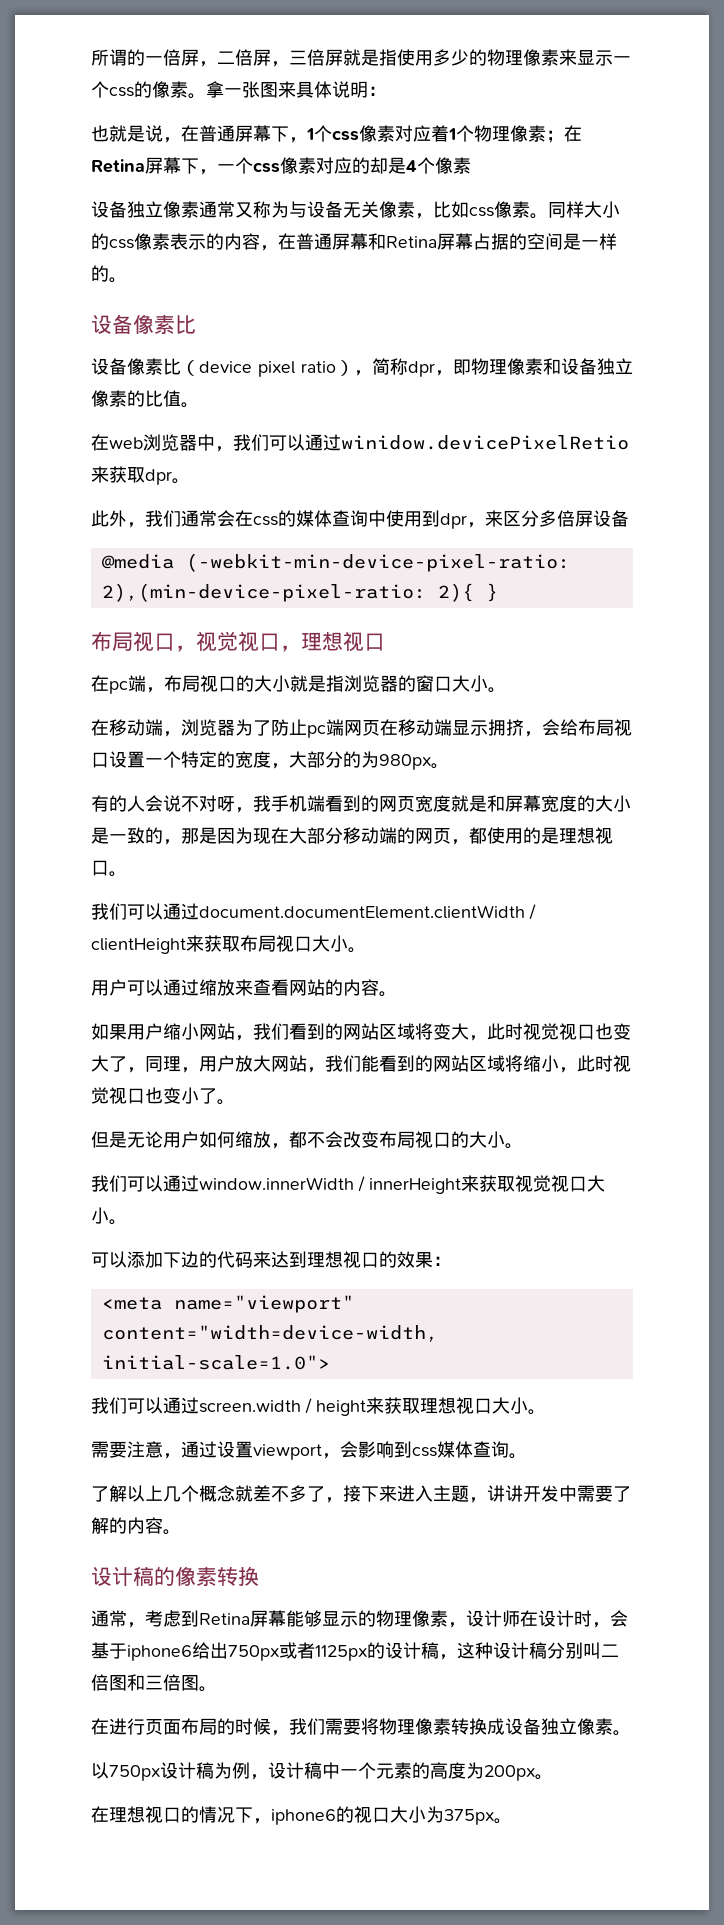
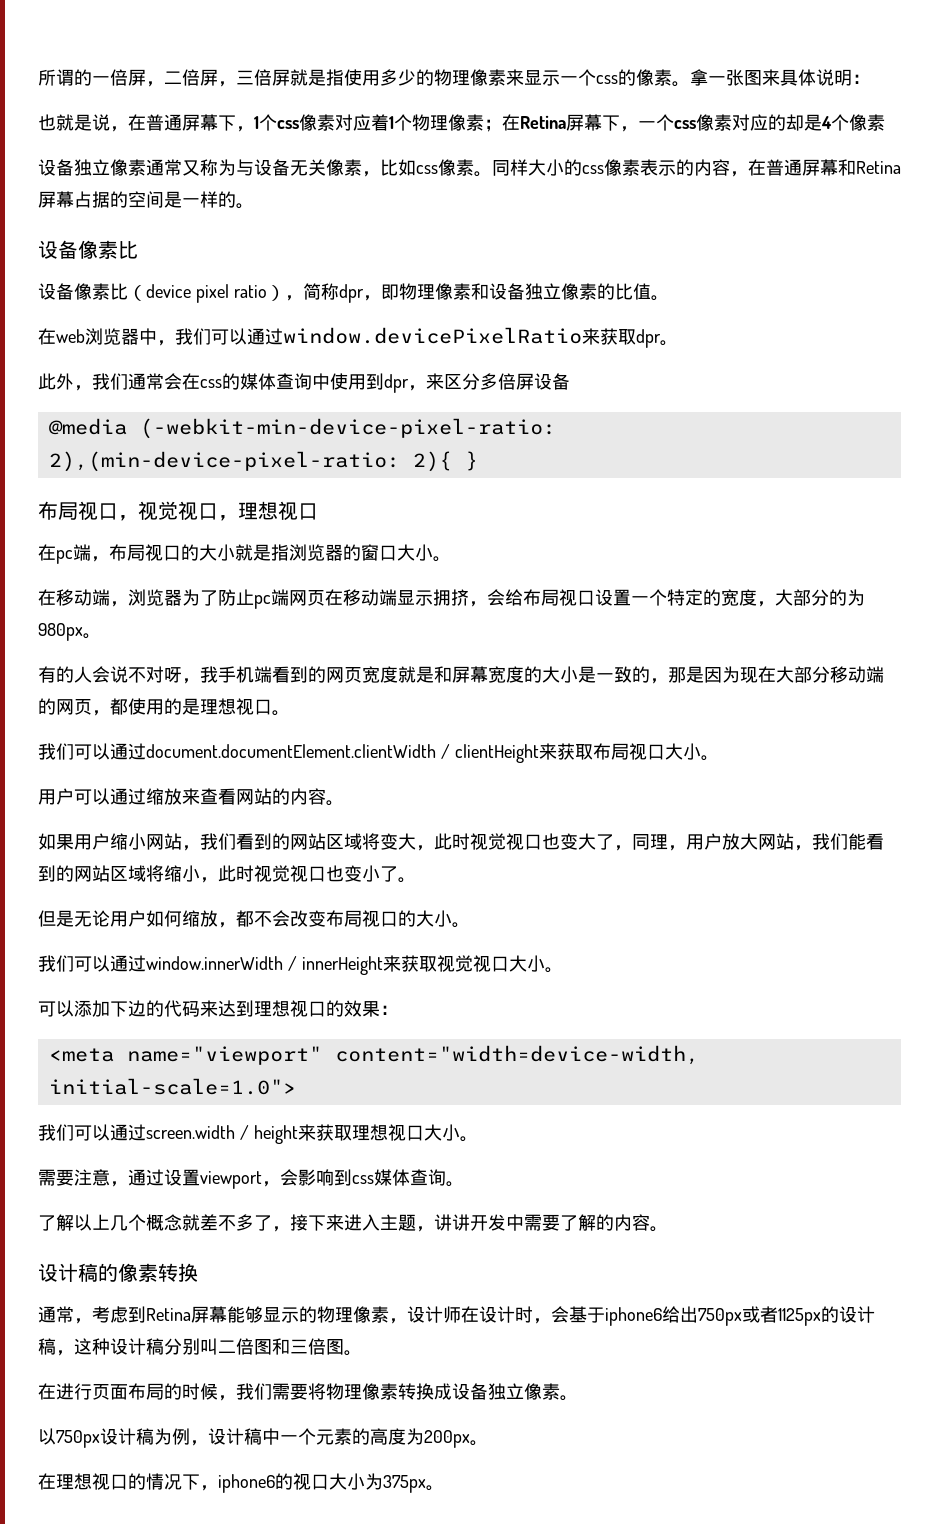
[341,435,629,450] winidow.devicePixelRetio -> [283,327,582,344] window.devicePixelRatio

